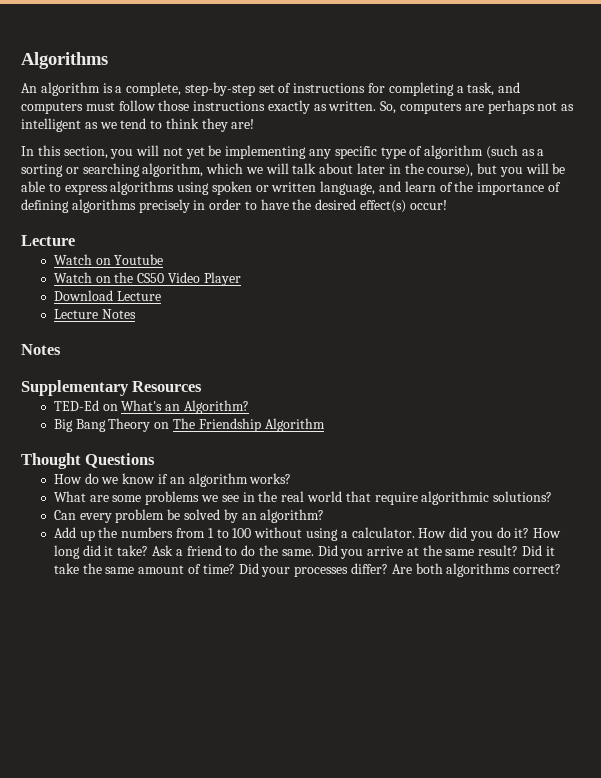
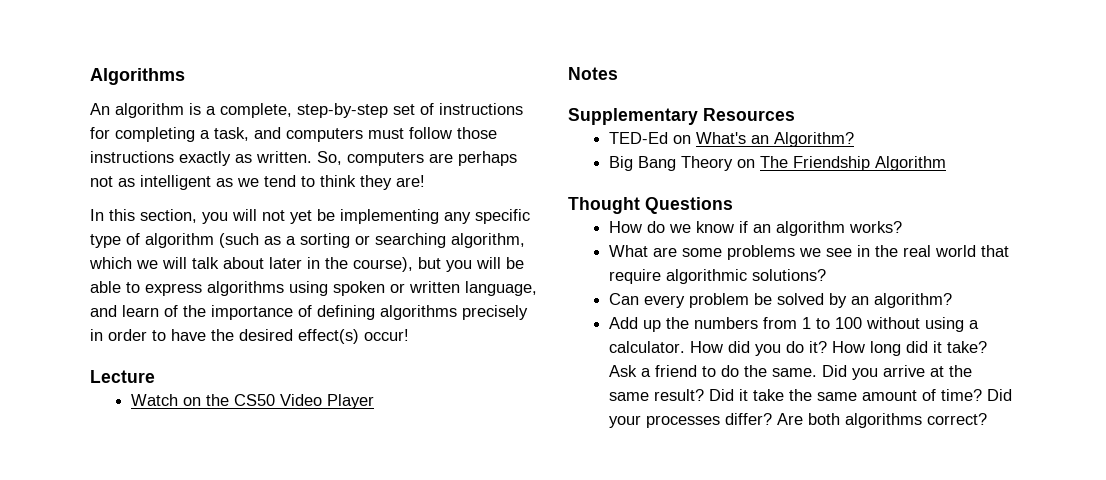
[53,254,164,265] // Watch on Youtube -> (155, 376) none
[53,290,161,301] [53,309,136,319] // Download Lecture // Lecture Notes -> (375, 401) none

